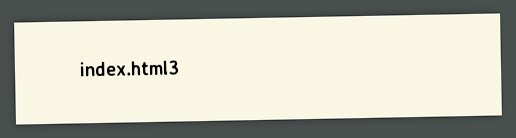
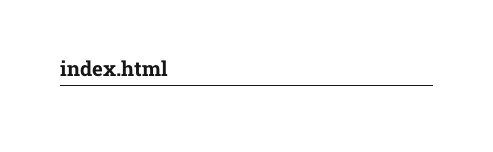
[79,60,180,77] index.html3 -> [60,60,168,77] index.html

